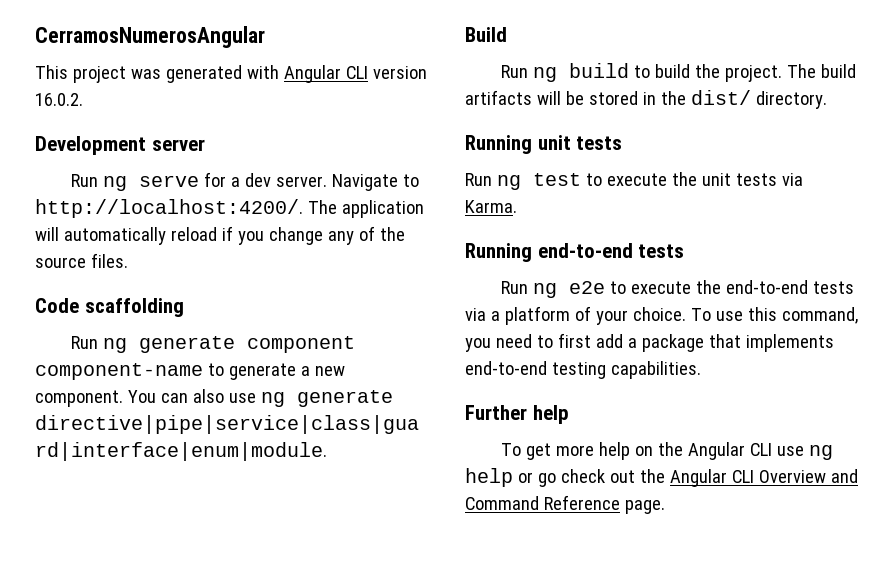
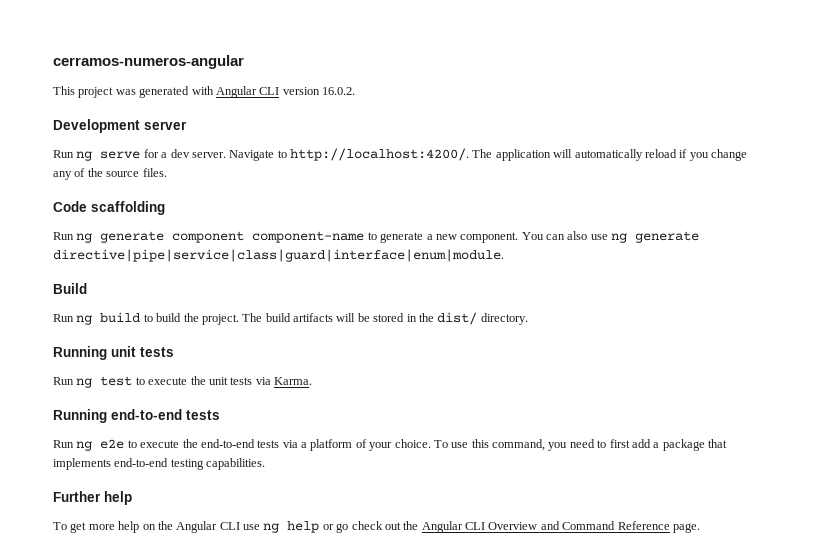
[35,26,265,48] CerramosNumerosAngular -> [53,55,244,69] cerramos-numeros-angular

